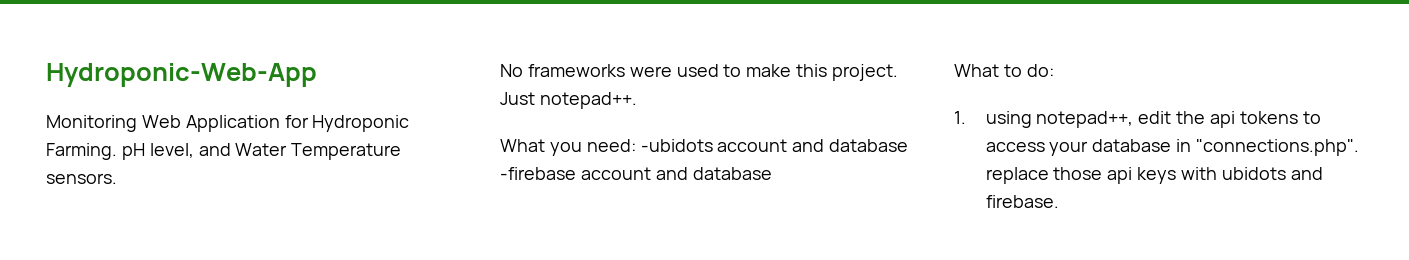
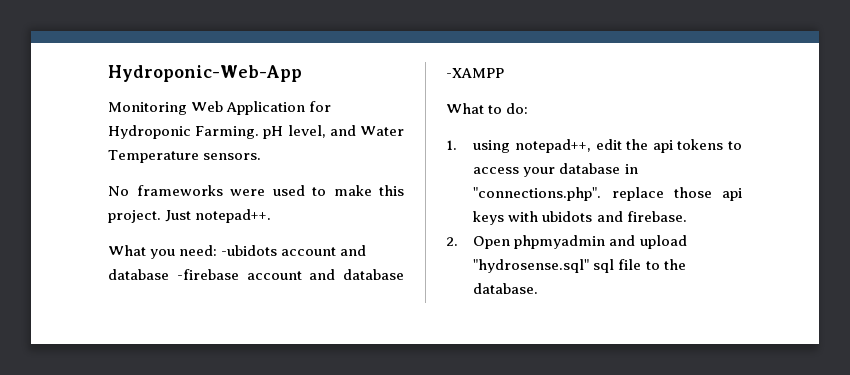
(772, 173) none -> [446,68,504,78] -XAMPP
(1059, 201) none -> [446,235,687,249] [473,259,686,273] [473,283,539,294] // 2. Open phpmyadmin and upload "hydrosense.sql" sql file to the database.

